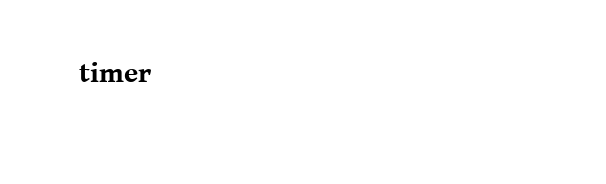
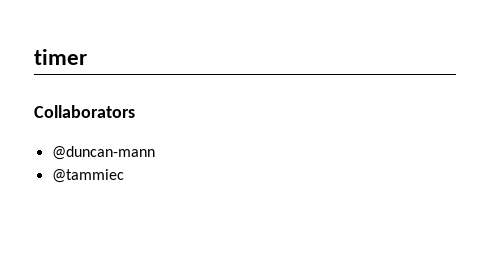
(151, 72) none -> [34,105,135,118] [51,146,155,160] [51,169,124,183] // Collaborators // @duncan-mann // @tammiec

